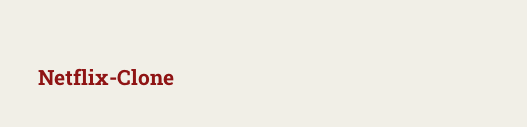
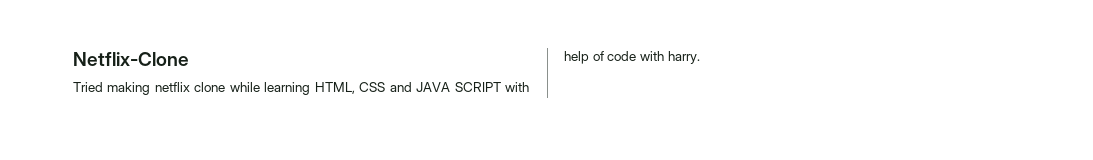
(174, 77) none -> [73,82,529,95] [564,51,700,64] // Tried making netflix clone while learning HTML, CSS and JAVA SCRIPT with help of code with harry.

